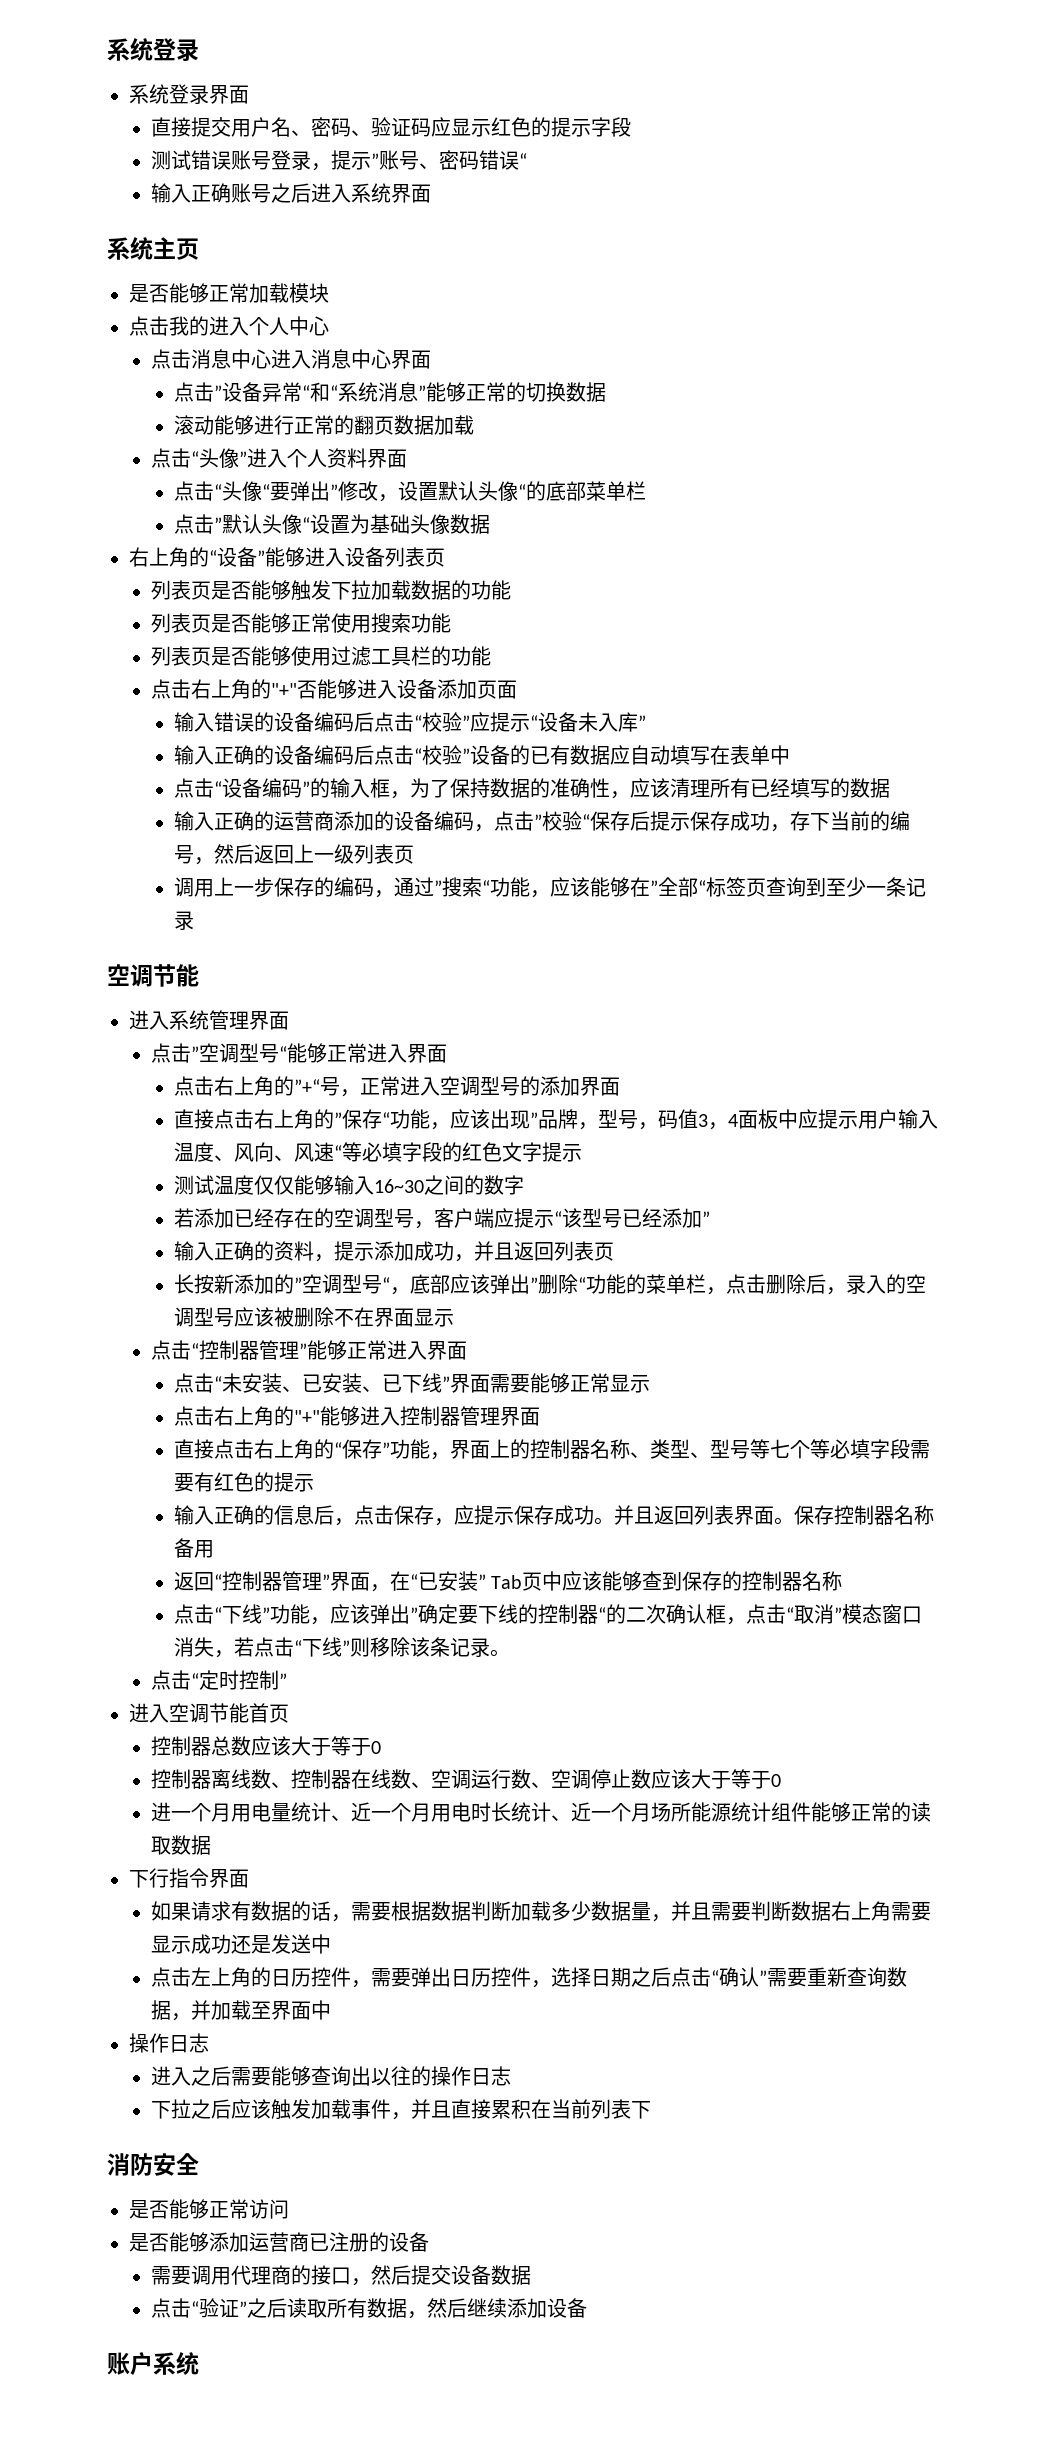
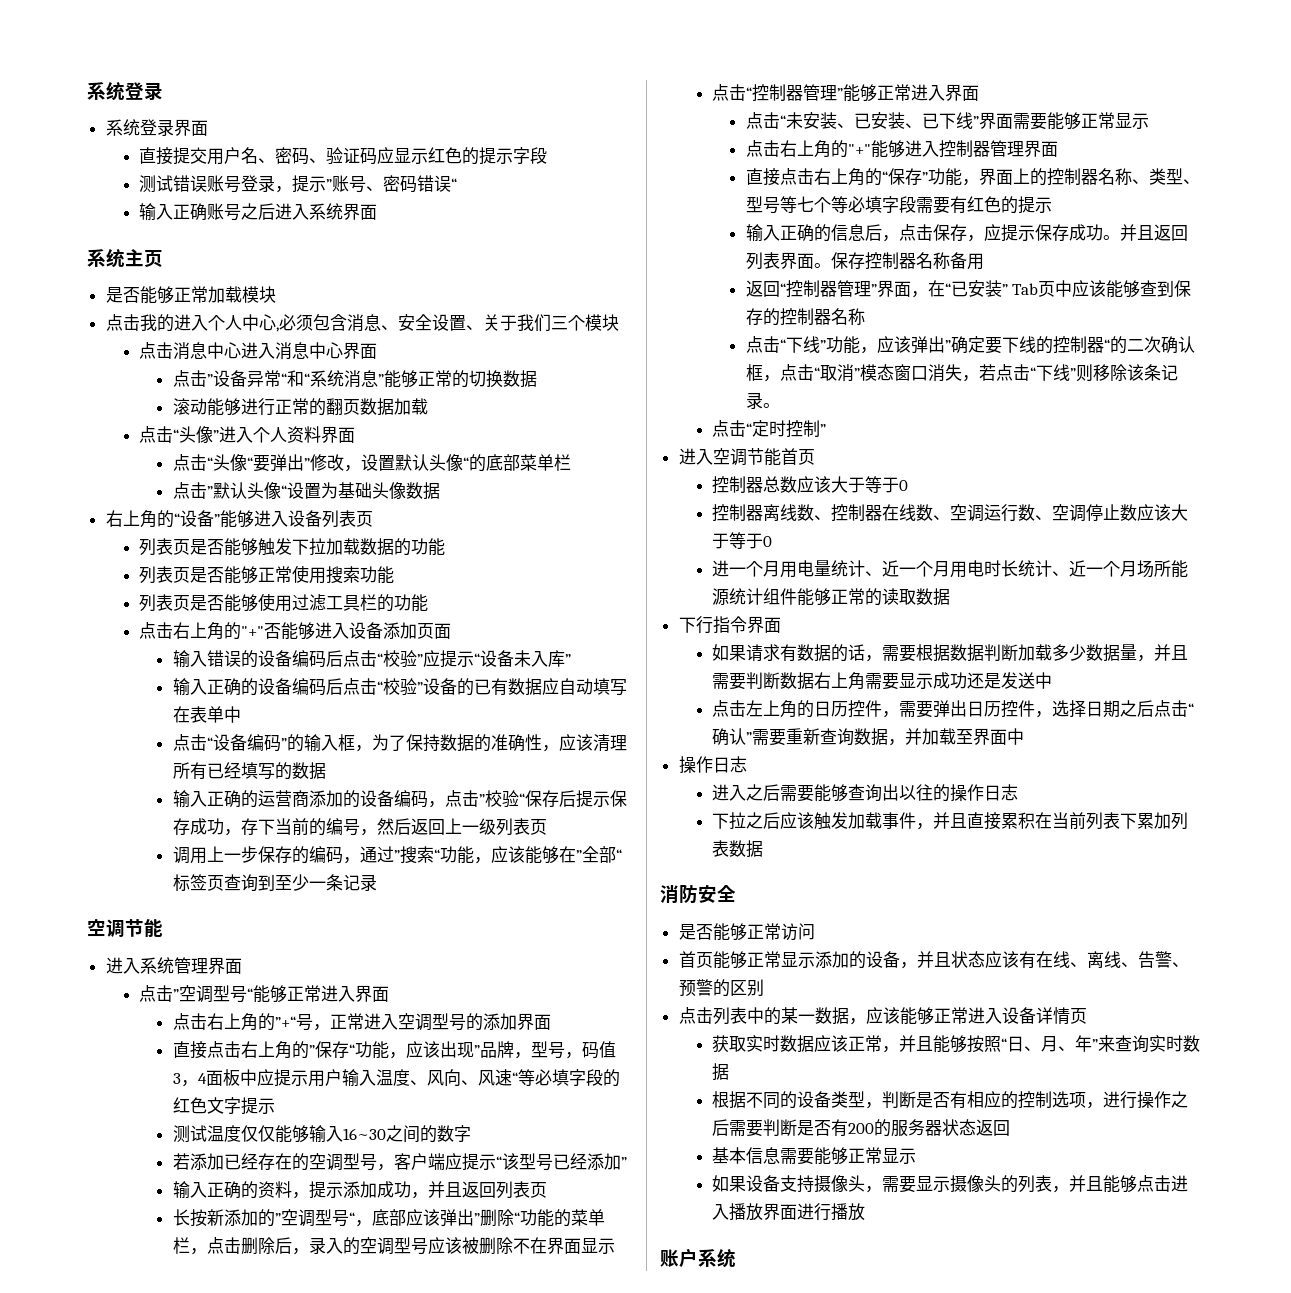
(329, 326) none -> [275,314,619,332] ,必须包含消息、安全设置、关于我们三个模块
(652, 2110) none -> [1137,812,1189,830] [712,840,764,858] 累加列表数据
[129,2232,429,2252] [151,2265,532,2286] [151,2298,588,2319] 是否能够添加运营商已注册的设备 // 需要调用代理商的接口，然后提交设备数据 // 点击“验证”之后读取所有数据，然后继续添加设备 -> [678,951,1189,969] [678,979,764,997] [678,1007,1087,1025] [712,1035,1201,1053] [712,1063,730,1081] [712,1091,1189,1109] [712,1119,1011,1137] [712,1147,917,1165] [712,1175,1189,1193] [712,1203,866,1221] 首页能够正常显示添加的设备，并且状态应该有在线、离线、告警、预警的区别 // 点击列表中的某一数据，应该能够正常进入设备详情页 // 获取实时数据应该正常，并且能够按照“日、月、年”来查询实时数据 // 根据不同的设备类型，判断是否有相应的控制选项，进行操作之后需要判断是否有200的服务器状态返回 // 基本信息需要能够正常显示 // 如果设备支持摄像头，需要显示摄像头的列表，并且能够点击进入播放界面进行播放

